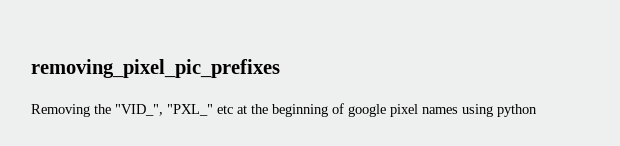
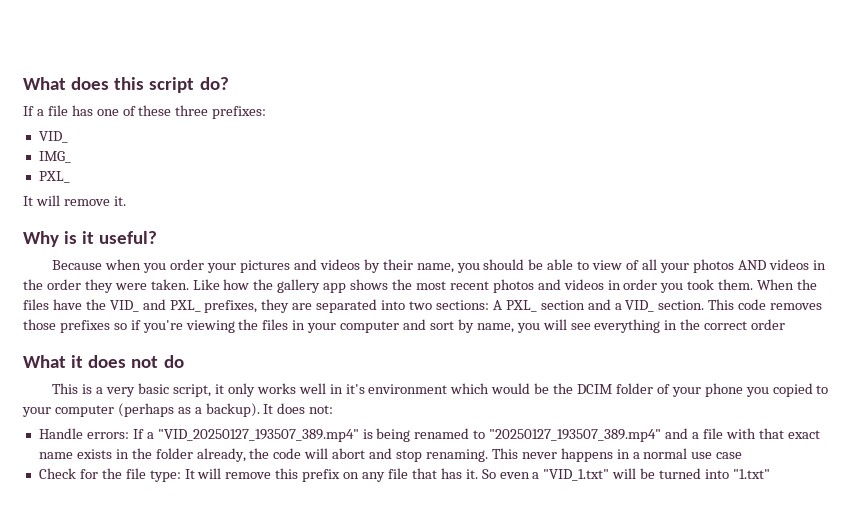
[31,59,280,78] [31,103,537,117] removing_pixel_pic_prefixes // Removing the "VID_", "PXL_" etc at the beginning of google pixel names using python -> [23,77,229,93] [23,105,267,119] [38,131,68,143] [38,151,71,163] [38,171,70,183] [23,195,126,206] [23,231,158,247] [52,259,826,273] [23,279,818,293] [23,299,823,313] [23,319,786,333] [23,355,184,368] [52,383,829,397] [22,403,334,417] [38,428,820,442] [38,448,743,462] [38,468,770,482] What does this script do? // If a file has one of these three prefixes: // VID_ // IMG_ // PXL_ // It will remove it. // Why is it useful? // Because when you order your pictures and videos by their name, you should be able to view of all your photos AND videos in the order they were taken. Like how the gallery app shows the most recent photos and videos in order you took them. When the files have the VID_ and PXL_ prefixes, they are separated into two sections: A PXL_ section and a VID_ section. This code removes those prefixes so if you're viewing the files in your computer and sort by name, you will see everything in the correct order // What it does not do // This is a very basic script, it only works well in it's environment which would be the DCIM folder of your phone you copied to your computer (perhaps as a backup). It does not: // Handle errors: If a "VID_20250127_193507_389.mp4" is being renamed to "20250127_193507_389.mp4" and a file with that exact name exists in the folder already, the code will abort and stop renaming. This never happens in a normal use case // Check for the file type: It will remove this prefix on any file that has it. So even a "VID_1.txt" will be turned into "1.txt"

